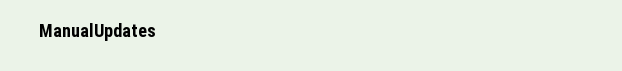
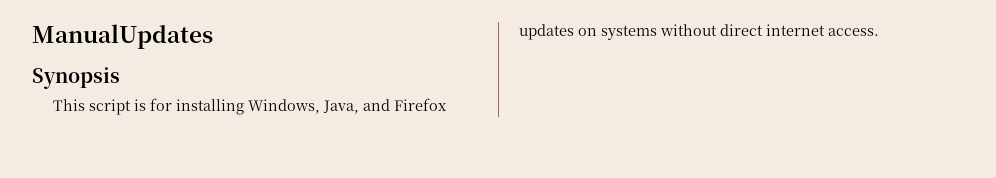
(156, 32) none -> [32,67,120,89] [52,98,447,115] [519,24,879,40] // Synopsis // This script is for installing Windows, Java, and Firefox updates on systems without direct internet access.

